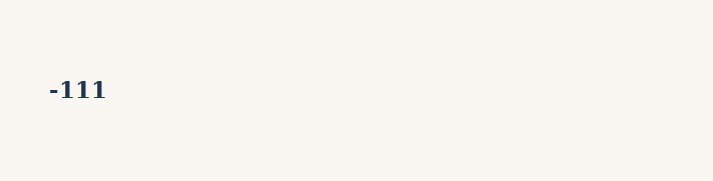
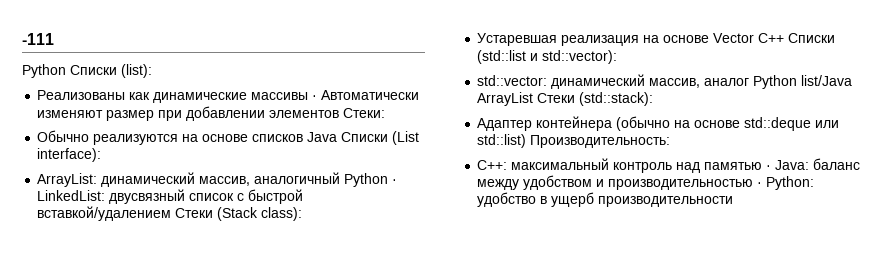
(107, 89) none -> [22,64,152,78] [37,90,420,103] [37,106,386,121] [37,130,420,145] [37,148,102,162] [37,172,398,187] [37,189,304,204] [37,206,303,221] [477,33,836,46] [477,50,618,64] [477,74,853,89] [477,92,654,106] [477,116,840,131] [477,134,671,148] [477,158,861,173] [477,175,815,190] [477,192,734,207] // Python Списки (list): // Реализованы как динамические массивы · Автоматически изменяют размер при добавлении элементов Стеки: // Обычно реализуются на основе списков Java Списки (List interface): // ArrayList: динамический массив, аналогичный Python · LinkedList: двусвязный список с быстрой вставкой/удалением Стеки (Stack class): // Устаревшая реализация на основе Vector C++ Списки (std::list и std::vector): // std::vector: динамический массив, аналог Python list/Java ArrayList Стеки (std::stack): // Адаптер контейнера (обычно на основе std::deque или std::list) Производительность: // C++: максимальный контроль над памятью · Java: баланс между удобством и производительностью · Python: удобство в ущерб производительности

